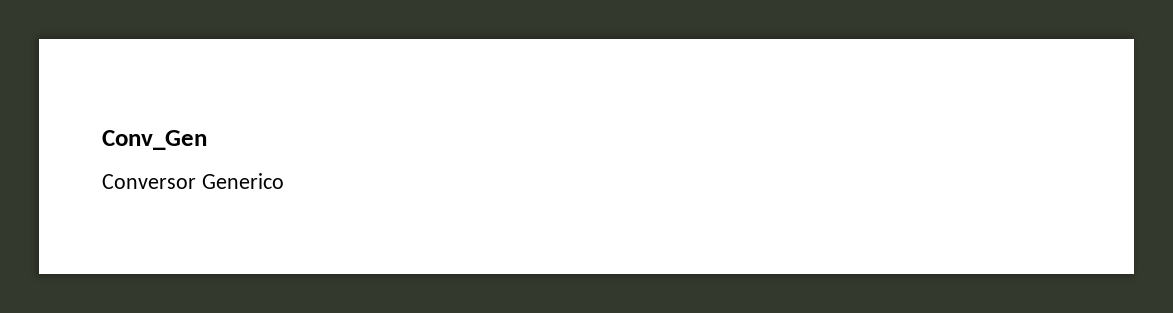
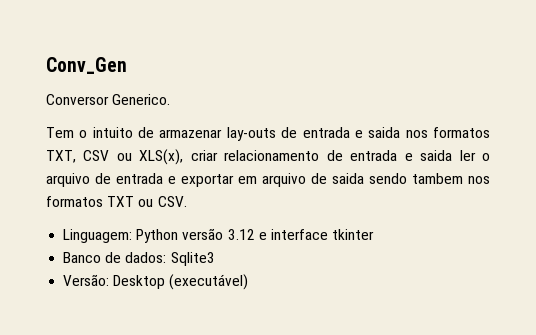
[201,173,284,189] Generico -> [112,94,171,105] [46,127,491,141] [46,149,490,165] [46,173,490,187] [46,196,187,207] [63,228,375,243] [63,252,215,266] [63,274,249,290] Generico. // Tem o intuito de armazenar lay-outs de entrada e saida nos formatos TXT, CSV ou XLS(x), criar relacionamento de entrada e saida ler o arquivo de entrada e exportar em arquivo de saida sendo tambem nos formatos TXT ou CSV. // Linguagem: Python versão 3.12 e interface tkinter // Banco de dados: Sqlite3 // Versão: Desktop (executável)

